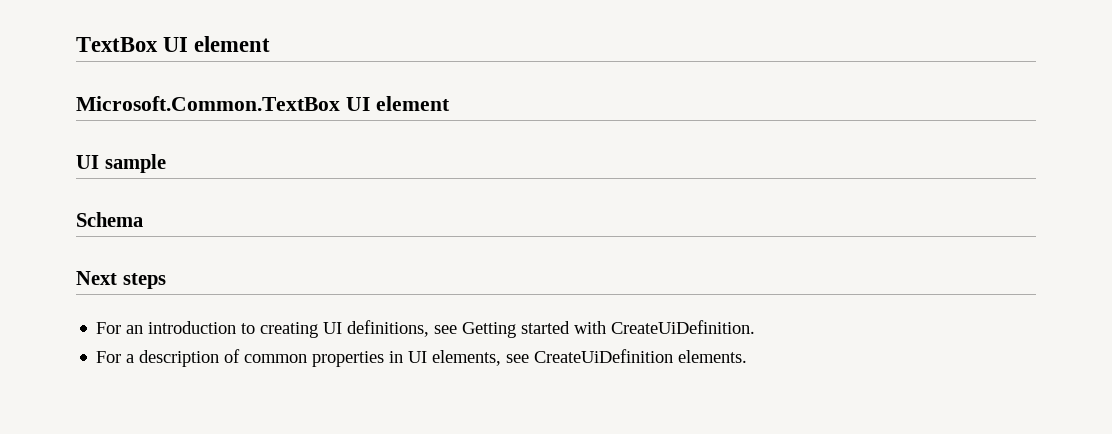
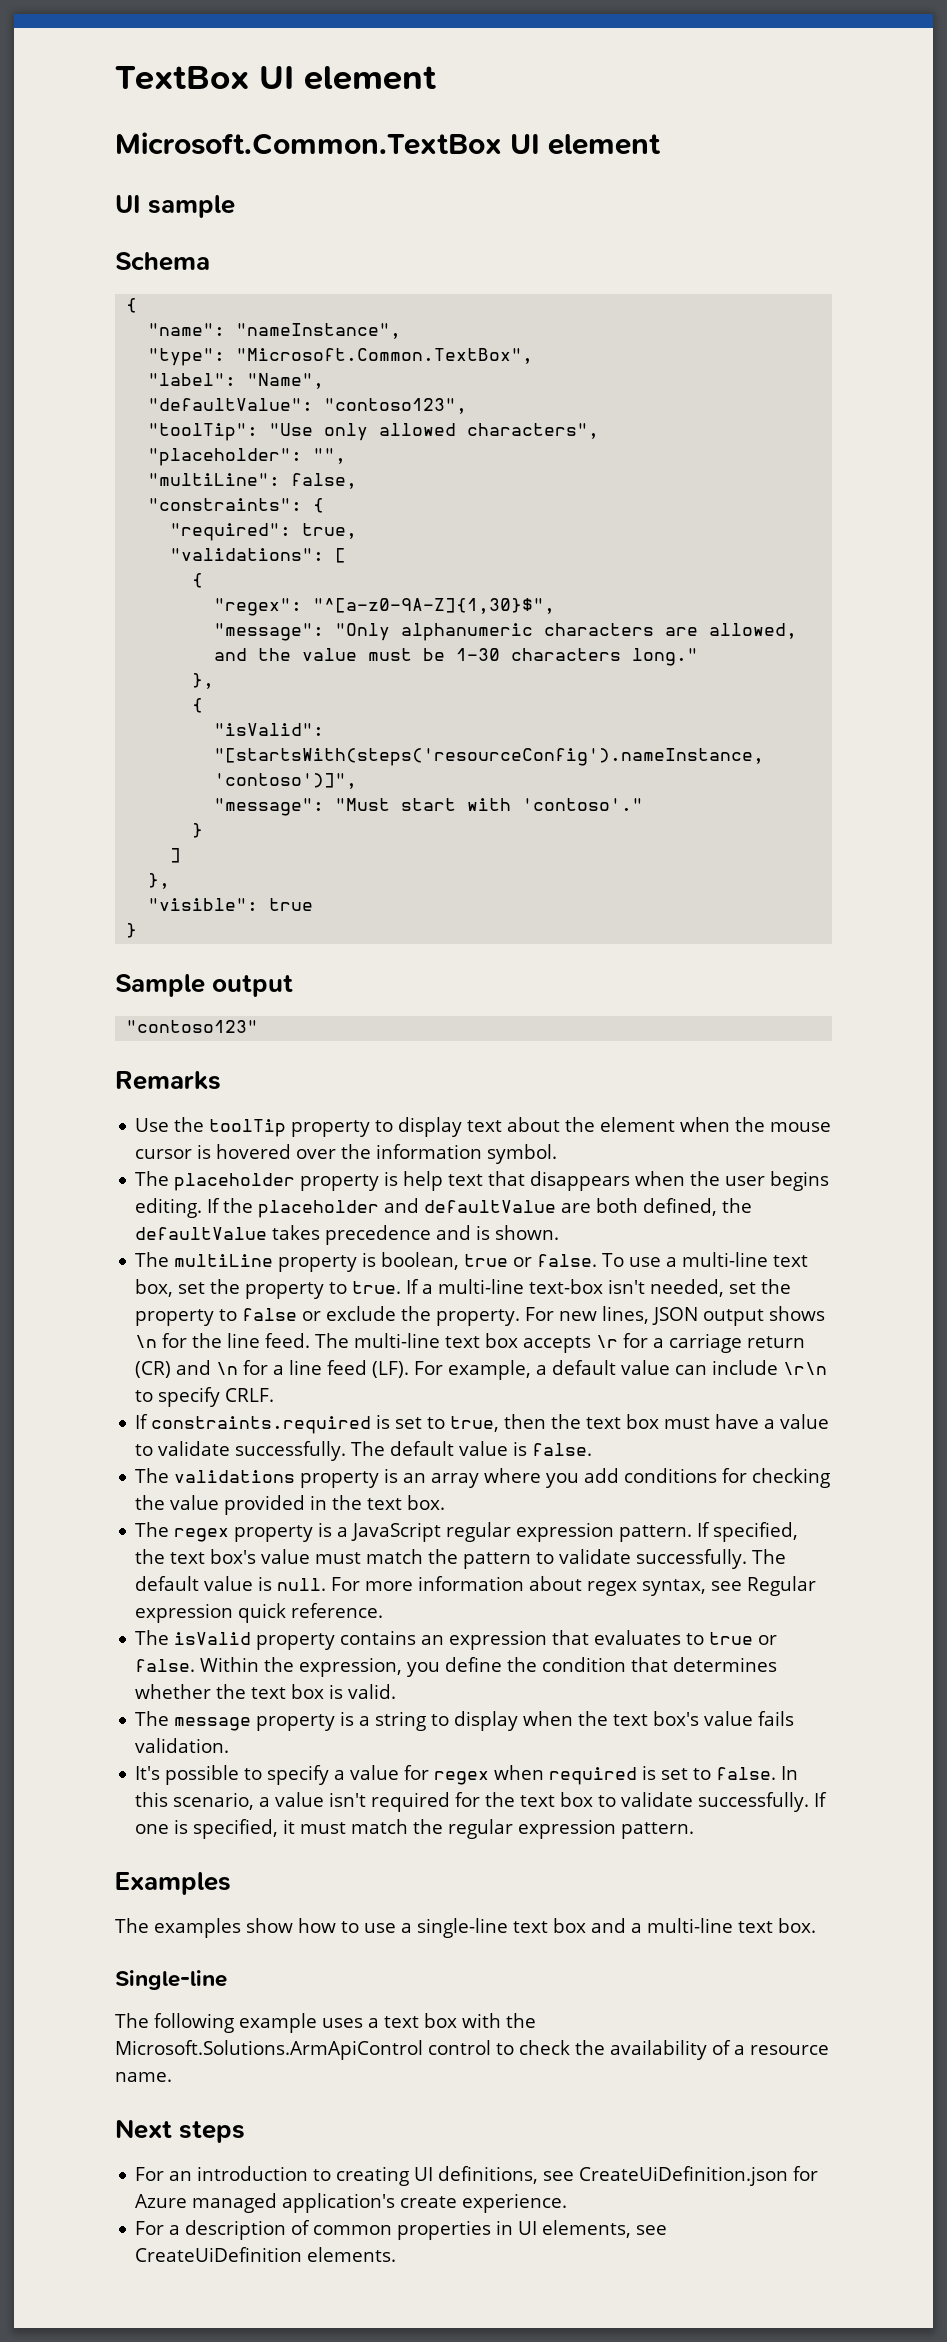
(143, 219) none -> [126,298,138,313] [148,323,402,339] [148,348,534,366] [148,373,325,389] [148,398,468,414] [148,423,600,441] [148,448,347,466] [148,473,358,489] [148,498,325,513] [170,523,358,541] [170,548,347,563] [192,573,204,588] [214,598,556,616] [214,623,798,641] [214,648,699,666] [192,673,215,689] [192,698,204,713] [214,723,325,736] [214,748,765,766] [214,773,358,789] [214,798,644,816] [192,823,204,838] [170,848,182,863] [148,873,171,889] [148,898,314,911] [126,923,138,938] [115,974,294,997] [126,1020,259,1033] [115,1071,221,1090] [135,1117,832,1137] [135,1144,558,1164] [135,1171,830,1191] [135,1198,753,1218] [135,1225,560,1245] [135,1252,809,1272] [135,1279,792,1299] [135,1306,826,1326] [135,1333,806,1353] [135,1360,828,1380] [135,1387,275,1407] [135,1414,830,1434] [135,1441,593,1461] [135,1468,831,1488] [135,1495,446,1515] [135,1522,799,1542] [135,1549,787,1569] [135,1576,817,1596] [135,1603,384,1623] [135,1630,778,1650] [135,1657,778,1677] [135,1684,397,1699] [135,1711,795,1731] [135,1738,230,1753] [135,1765,799,1785] [135,1792,828,1812] [135,1819,695,1839] [115,1872,231,1895] [115,1918,816,1938] [115,1970,227,1990] [115,2013,536,2033] [115,2040,829,2060] [115,2072,172,2082] // { // "name": "nameInstance", // "type": "Microsoft.Common.TextBox", // "label": "Name", // "defaultValue": "contoso123", // "toolTip": "Use only allowed characters", // "placeholder": "", // "multiLine": false, // "constraints": { // "required": true, // "validations": [ // { // "regex": "^[a-z0-9A-Z]{1,30}$", // "message": "Only alphanumeric characters are allowed, and the value must be 1-30 characters long." // }, // { // "isValid": "[startsWith(steps('resourceConfig').nameInstance, 'contoso')]", // "message": "Must start with 'contoso'." // } // ] // }, // "visible": true // } // Sample output // "contoso123" // Remarks // Use the toolTip property to display text about the element when the mouse cursor is hovered over the information symbol. // The placeholder property is help text that disappears when the user begins editing. If the placeholder and defaultValue are both defined, the defaultValue takes precedence and is shown. // The multiLine property is boolean, true or false. To use a multi-line text box, set the property to true. If a multi-line text-box isn't needed, set the property to false or exclude the property. For new lines, JSON output shows \n for the line feed. The multi-line text box accepts \r for a carriage return (CR) and \n for a line feed (LF). For example, a default value can include \r\n to specify CRLF. // If constraints.required is set to true, then the text box must have a value to validate successfully. The default value is false. // The validations property is an array where you add conditions for checking the value provided in the text box. // The regex property is a JavaScript regular expression pattern. If specified, the text box's value must match the pattern to validate successfully. The default value is null. For more information about regex syntax, see Regular expression quick reference. // The isValid property contains an expression that evaluates to true or false. Within the expression, you define the condition that determines whether the text box is valid. // The message property is a string to display when the text box's value fails validation. // It's possible to specify a value for regex when required is set to false. In this scenario, a value isn't required for the text box to validate successfully. If one is specified, it must match the regular expression pattern. // Examples // The examples show how to use a single-line text box and a multi-line text box. // Single-line // The following example uses a text box with the Microsoft.Solutions.ArmApiControl control to check the availability of a resource name.
[462,320,756,338] Getting started with CreateUiDefinition. -> [579,2166,819,2186] [135,2193,568,2213] CreateUiDefinition.json for Azure managed application's create experience.

